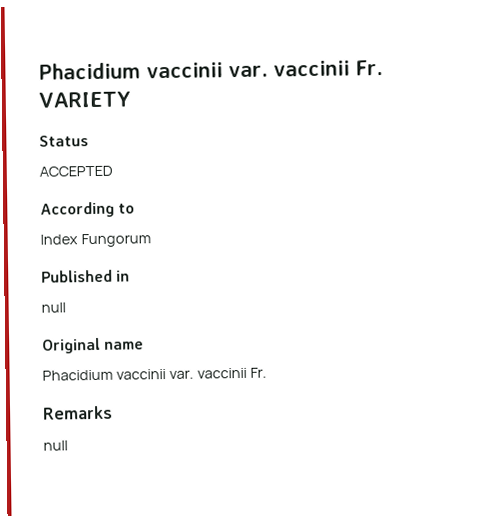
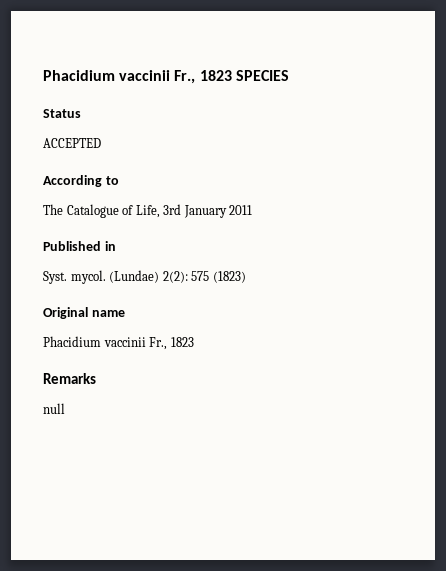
[38,60,383,80] [38,91,131,108] Phacidium vaccinii var. vaccinii Fr. VARIETY -> [43,70,289,84] Phacidium vaccinii Fr., 1823 SPECIES
[40,233,151,248] [41,269,131,283] [41,302,66,313] Index Fungorum // Published in // null -> [43,204,253,218] [43,241,116,251] [43,270,246,284] The Catalogue of Life, 3rd January 2011 // Published in // Syst. mycol. (Lundae) 2(2): 575 (1823)
[168,367,267,379] var. vaccinii Fr. -> [149,337,194,350] Fr., 1823

